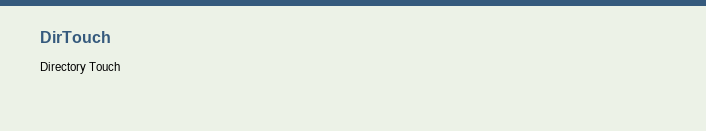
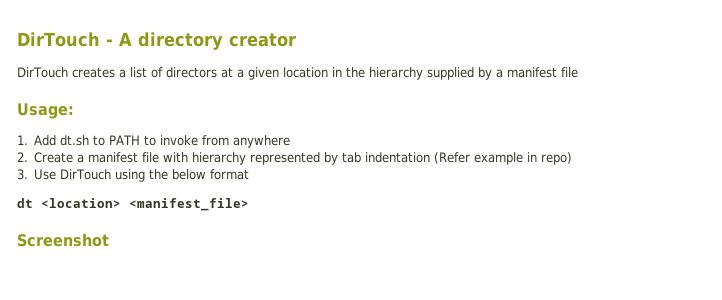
[40,31,111,43] [40,62,121,74] DirTouch // Directory Touch -> [17,32,296,50] [17,67,578,80] [17,103,74,119] [17,135,291,148] [17,152,573,165] [17,169,250,182] [17,198,249,211] [17,233,109,247] DirTouch - A directory creator // DirTouch creates a list of directors at a given location in the hierarchy supplied by a manifest file // Usage: // 1. Add dt.sh to PATH to invoke from anywhere // 2. Create a manifest file with hierarchy represented by tab indentation (Refer example in repo) // 3. Use DirTouch using the below format // dt <location> <manifest_file> // Screenshot

